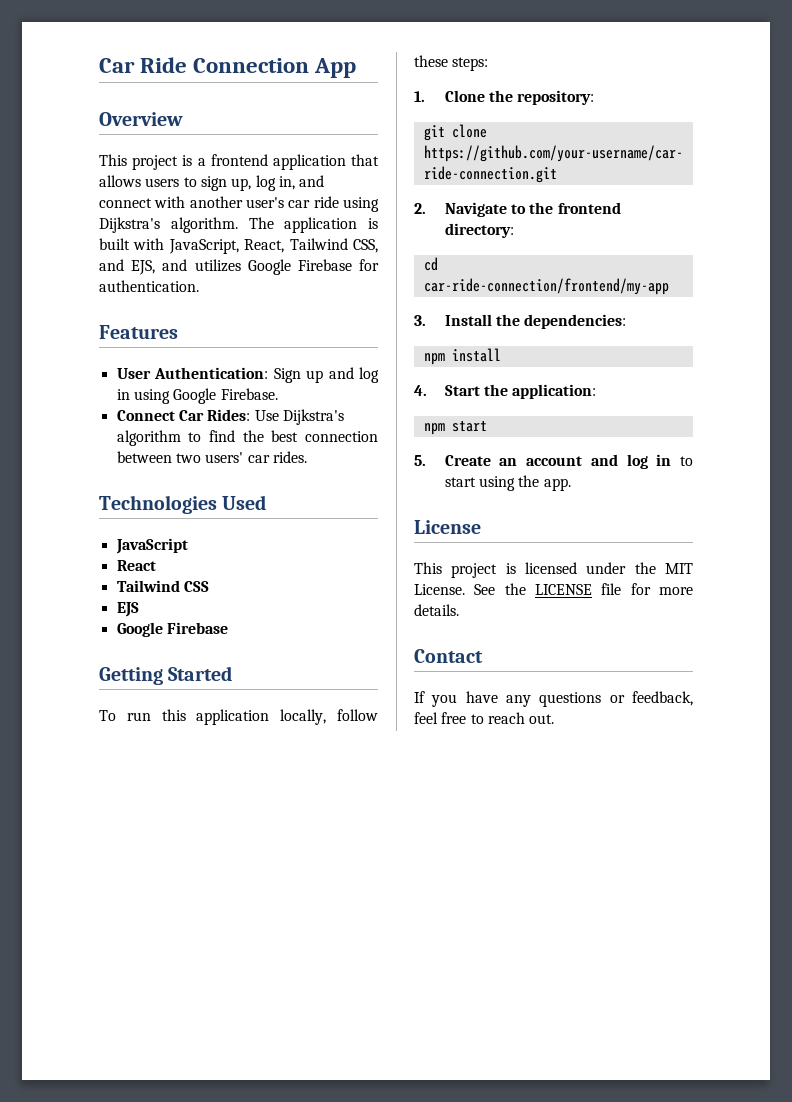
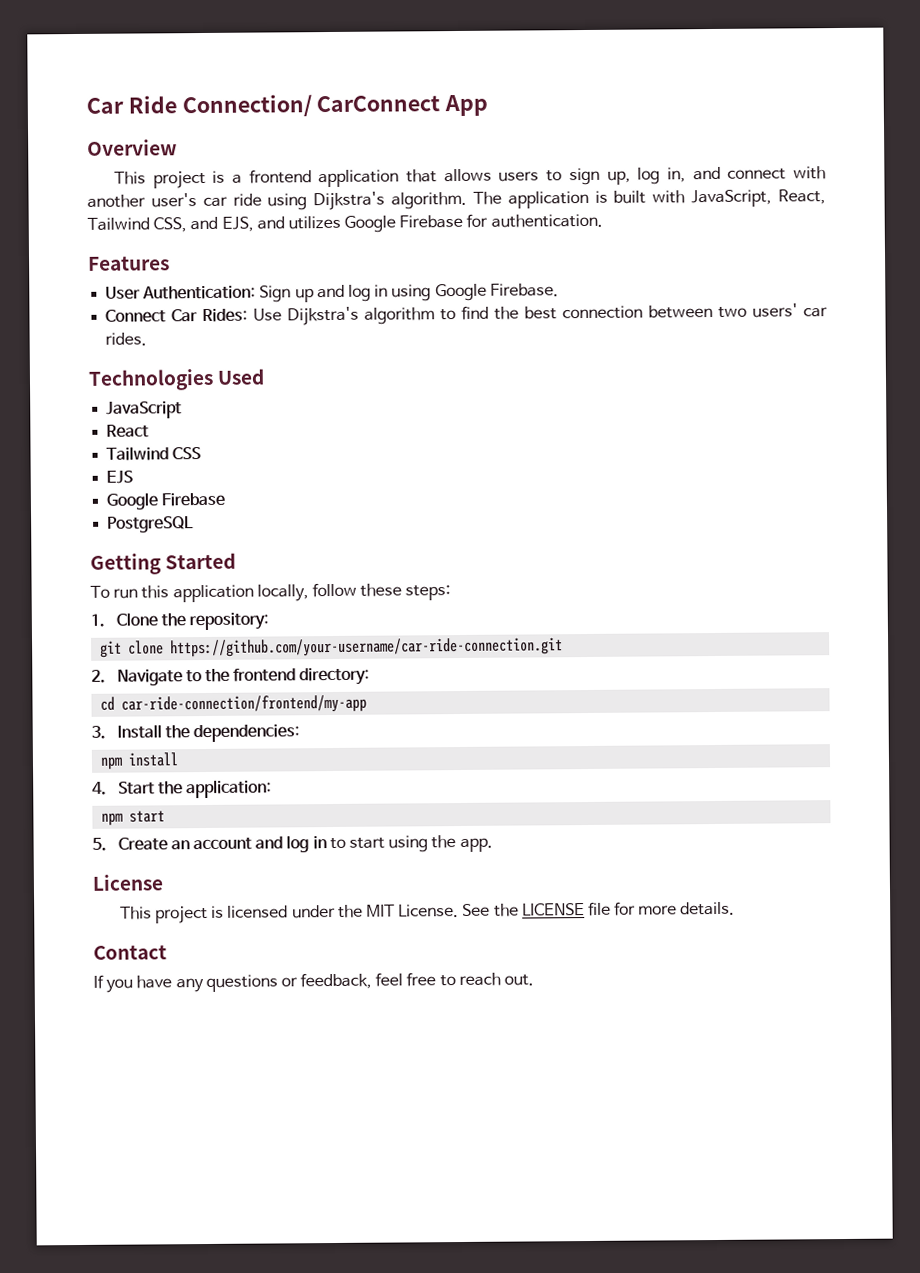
[193,58,310,73] Connection -> [181,94,441,118] Connection/ CarConnect
(228, 628) none -> [107,516,195,533] // PostgreSQL

